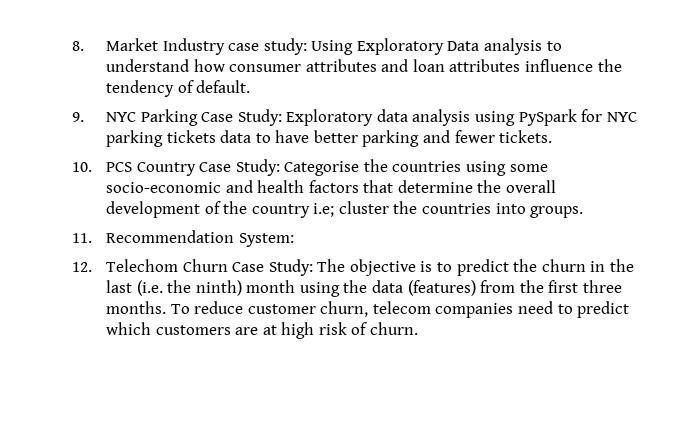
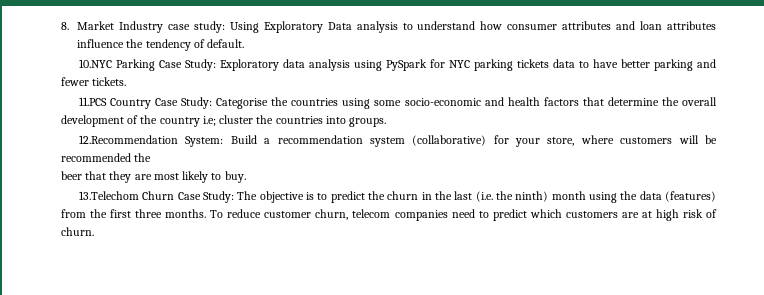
[72,112,136,122] 9. NYC -> [78,59,112,68] 10.NYC
[72,162,132,172] 10. PCS -> [78,97,107,106] 11.PCS
[72,230,234,243] 11. Recommendation -> [78,135,178,144] 12.Recommendation
[72,259,178,272] // 12. Telechom -> [230,135,717,147] [61,153,152,162] [61,171,246,183] [78,191,139,200] Build a recommendation system (collaborative) for your store, where customers will be recommended the // beer that they are most likely to buy. // 13.Telechom

